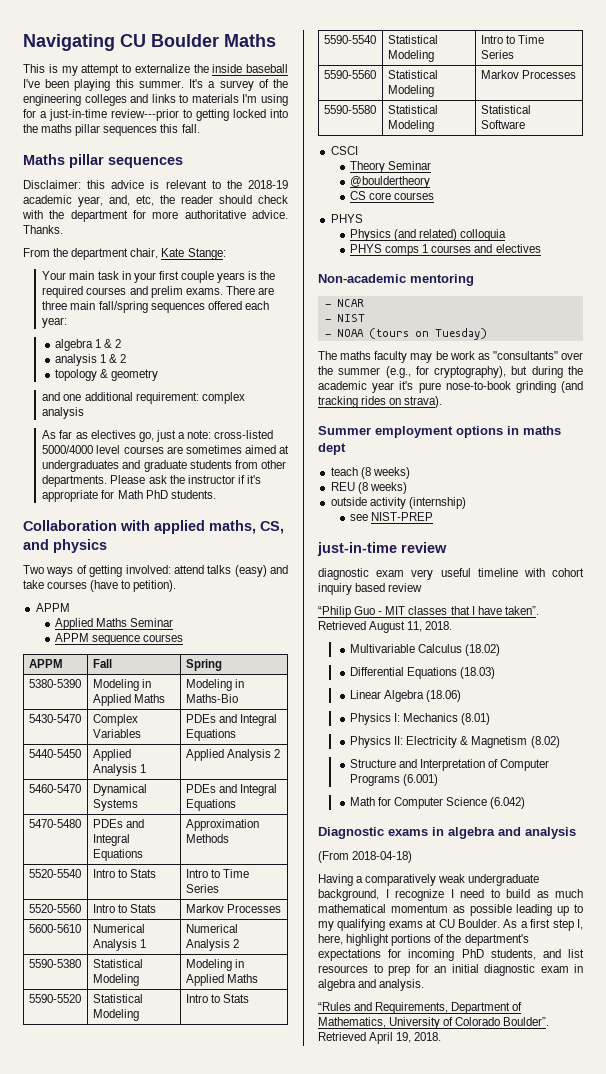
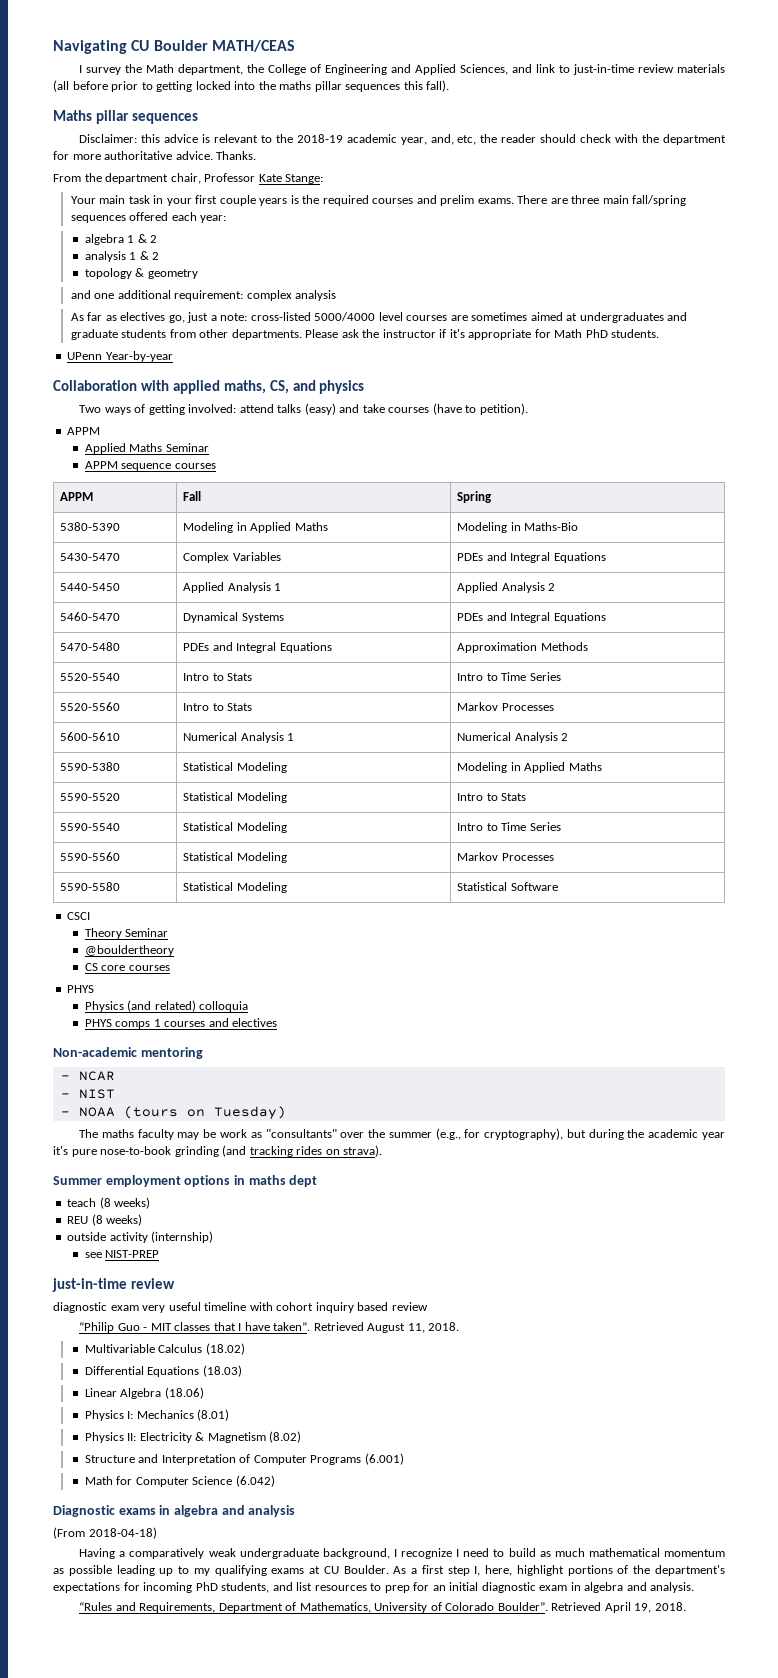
[224,34,276,47] [23,64,288,76] [23,79,288,91] [23,94,289,106] [23,109,179,121] Maths // This is my attempt to externalize the inside baseball I've been playing this summer. It's a survey of the engineering colleges and links to materials I'm using for a just-in-time review---prior -> [211,40,295,52] [79,64,726,75] [53,80,139,92] MATH/CEAS // I survey the Math department, the College of Engineering and Applied Sciences, and link to just-in-time review materials (all before prior
[181,124,200,133] fall. -> [426,80,450,92] fall).
(159, 253) none -> [204,173,256,182] Professor
(216, 494) none -> [67,351,173,362] // UPenn Year-by-year

